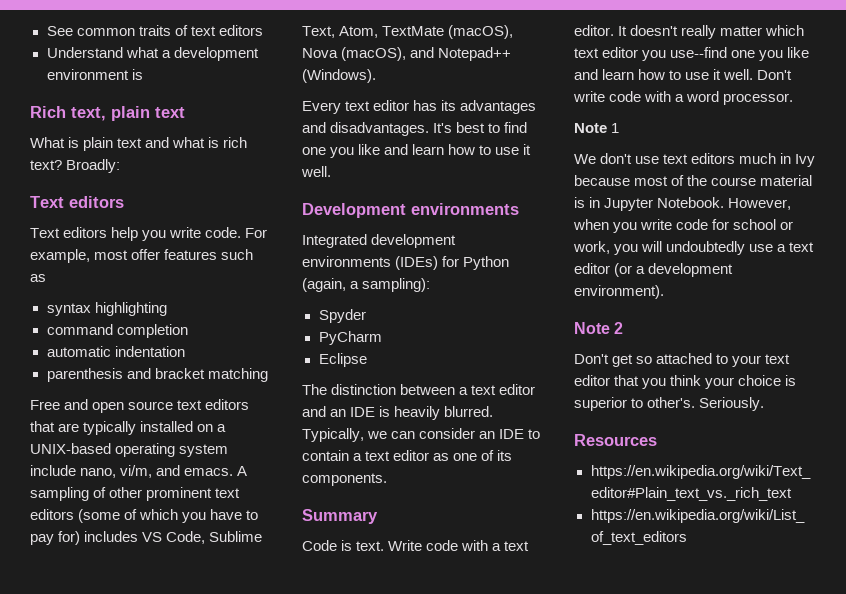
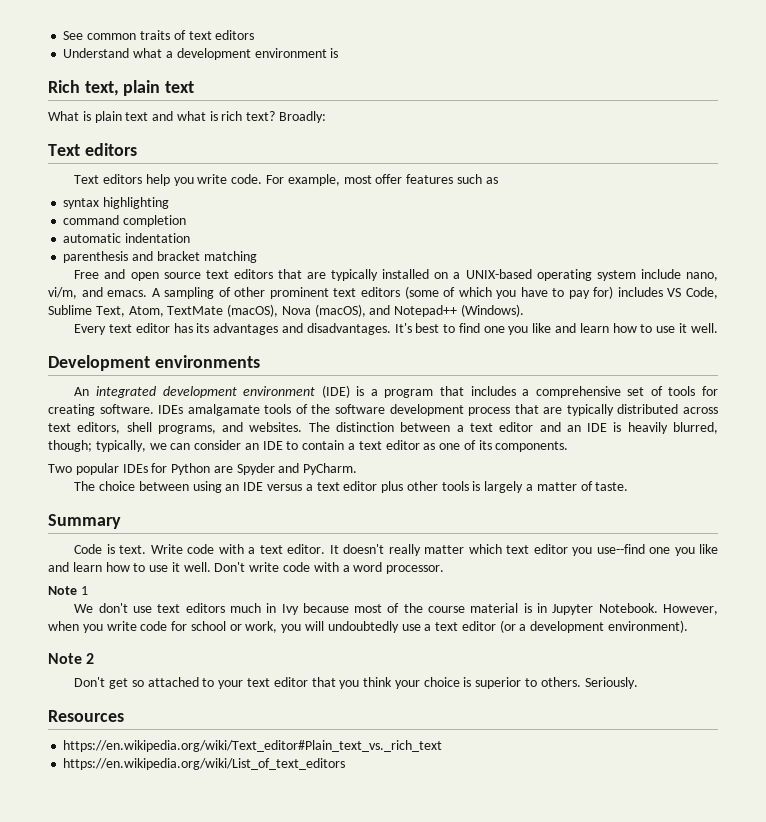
[302,234,457,248] [302,256,510,270] [302,278,431,292] [318,309,366,323] [318,331,382,345] [318,353,367,367] Integrated development environments (IDEs) for Python (again, a sampling): // Spyder // PyCharm // Eclipse // -> [74,385,718,398] [48,404,718,416] [48,422,303,434] An integrated development environment (IDE) is a program that includes a comprehensive set of tools for creating software. IDEs amalgamate tools of the software development process that are typically distributed across text editors, shell programs, and websites.
[444,406,494,417] [302,428,364,442] blurred. Typically, -> [672,422,718,434] [48,440,146,452] blurred, though; typically,
(387, 479) none -> [48,463,358,475] [74,481,629,493] // Two popular IDEs for Python are Spyder and PyCharm. // The choice between using an IDE versus a text editor plus other tools is largely a matter of taste.
[647,397,696,408] other's. -> [540,677,581,687] others.

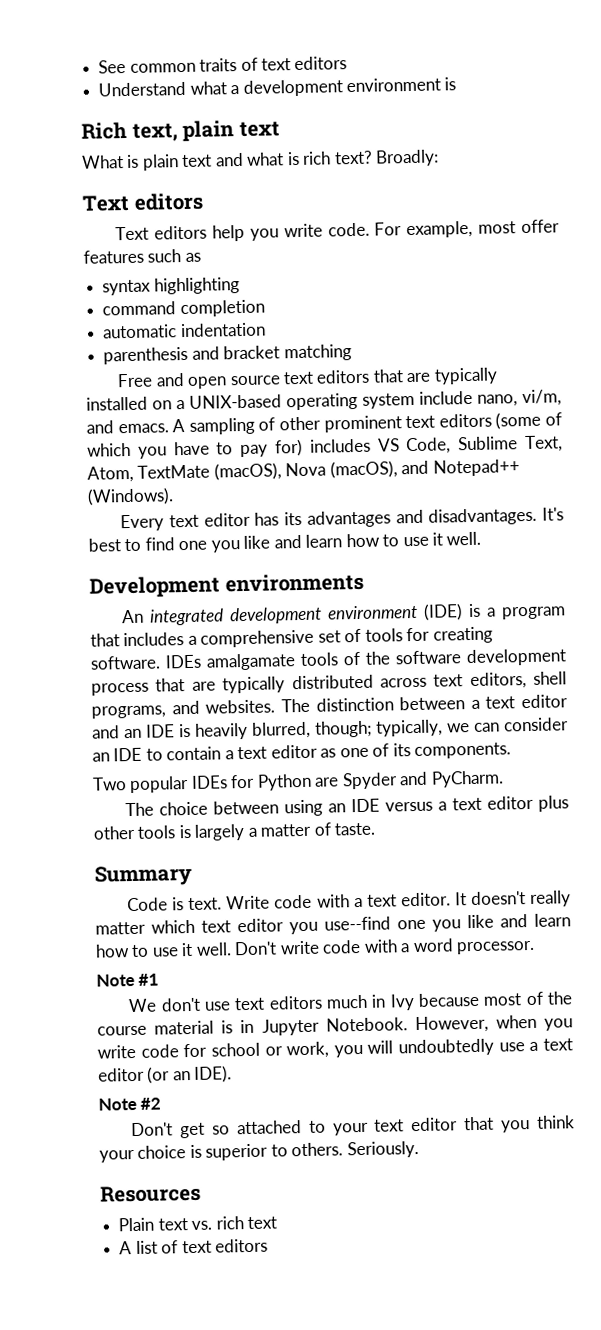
[80,586,88,595] 1 -> [138,973,160,986] #1
[519,620,689,633] [48,653,95,664] a development environment). // Note 2 -> [172,1065,233,1083] [98,1097,162,1111] an IDE). // Note #2
[63,740,443,752] [63,758,346,770] https://en.wikipedia.org/wiki/Text_editor#Plain_text_vs._rich_text // https://en.wikipedia.org/wiki/List_of_text_editors -> [118,1216,277,1232] [119,1238,268,1255] Plain text vs. rich text // A list of text editors

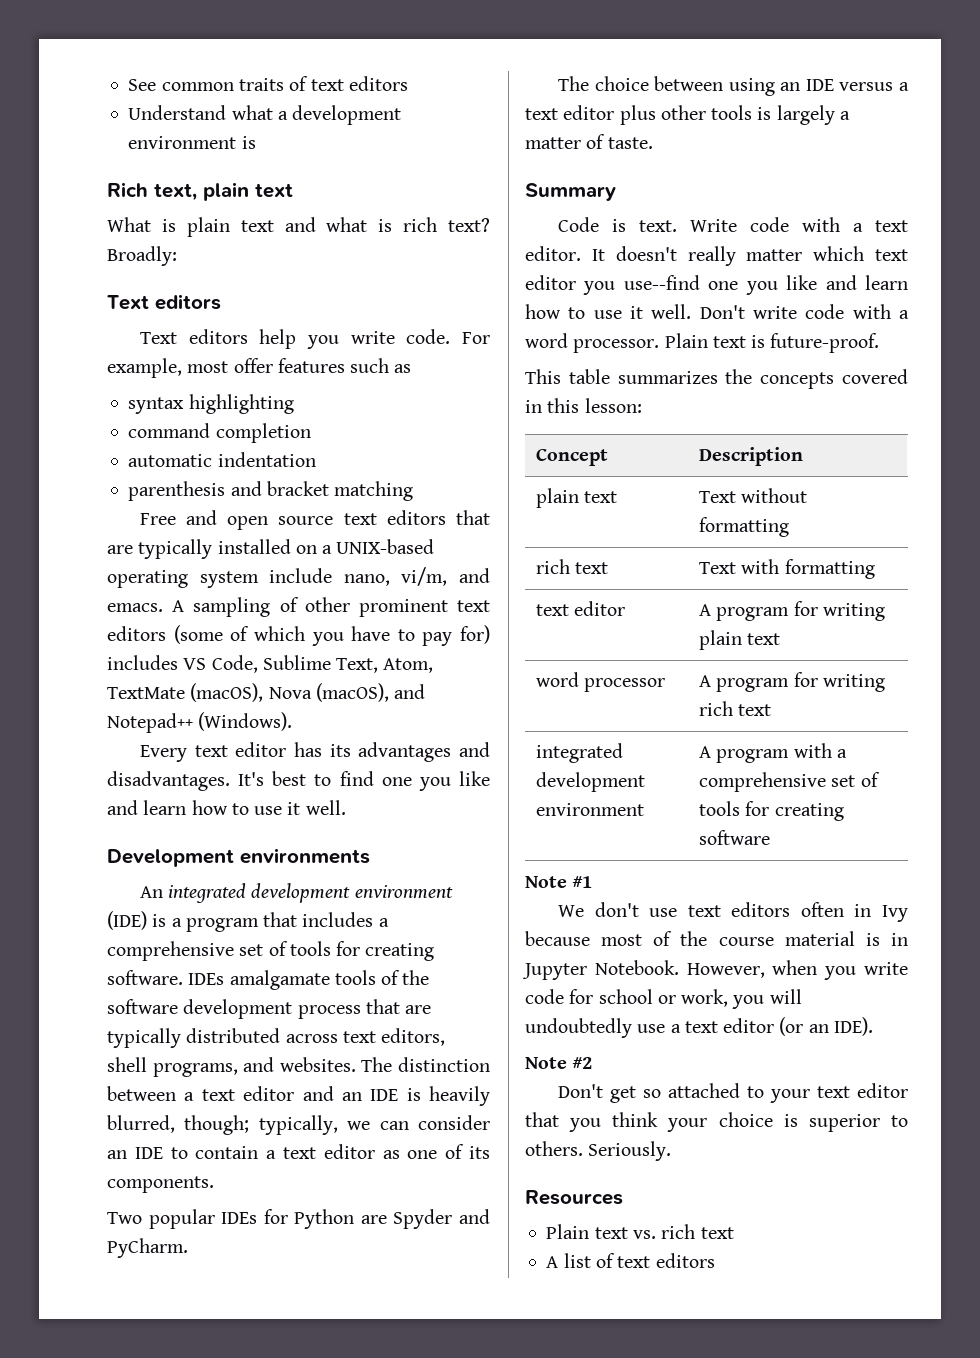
(536, 947) none -> [664,333,880,353] [525,369,908,389] [525,398,642,413] [535,448,608,466] [698,447,803,466] [535,488,618,508] [698,488,808,503] [698,517,789,537] [535,559,609,574] [698,559,875,579] [535,601,626,616] [698,601,885,621] [698,630,781,650] [535,672,666,692] [698,672,885,692] [698,701,772,716] [535,743,623,763] [535,772,645,792] [535,803,644,816] [698,743,847,763] [698,772,880,792] [698,801,844,821] [698,830,770,845] Plain text is future-proof. // This table summarizes the concepts covered in this lesson: // Concept | Description // plain text | Text without formatting // rich text | Text with formatting // text editor | A program for writing plain text // word processor | A program for writing rich text // integrated development environment | A program with a comprehensive set of tools for creating software
[325,994,368,1009] much -> [800,902,844,917] often

